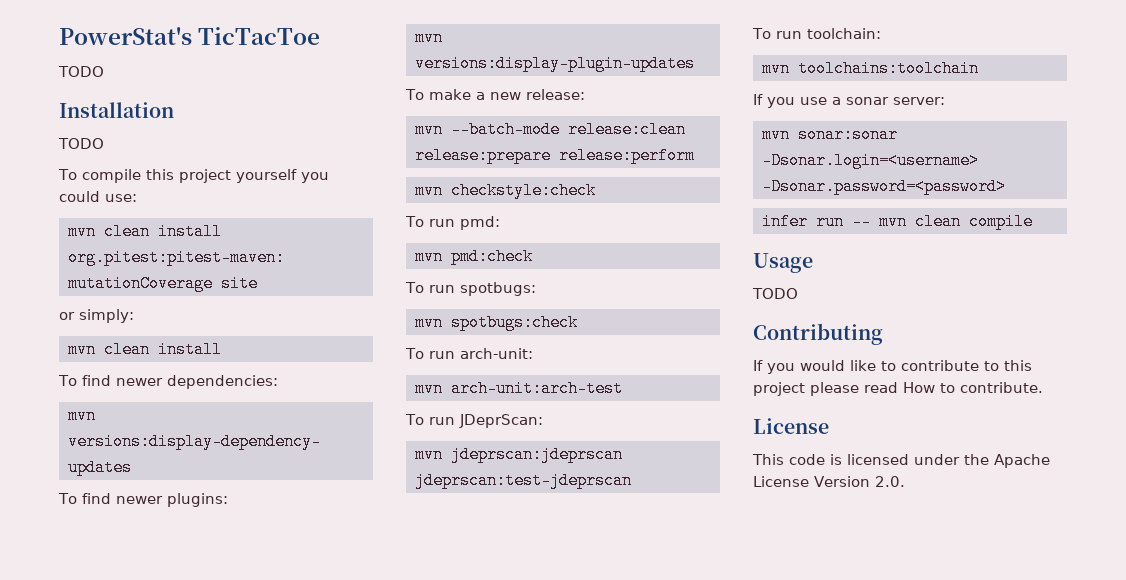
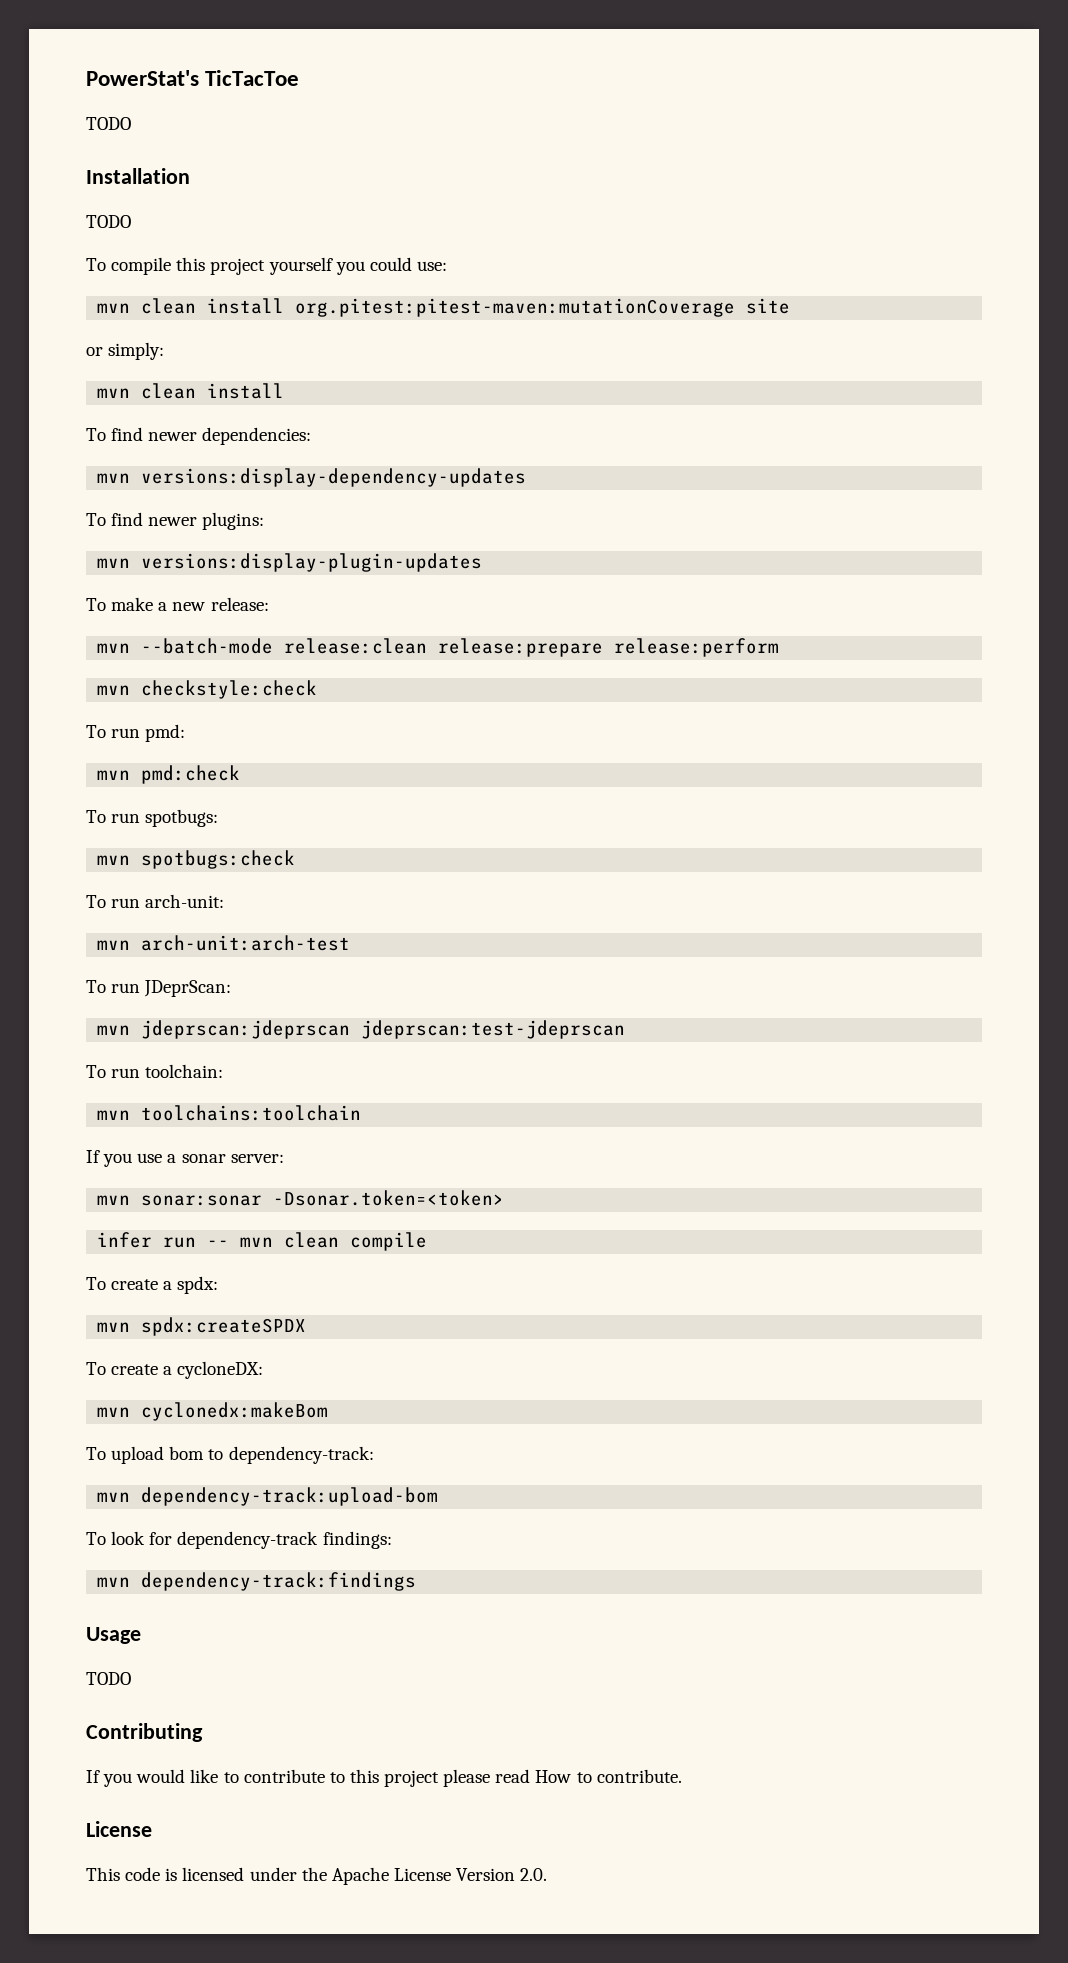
[761,152,979,169] [761,178,1006,195] -Dsonar.login=<username> -Dsonar.password=<password> -> [273,1190,505,1206] -Dsonar.token=<token>
(1033, 221) none -> [86,1276,219,1294] [97,1317,307,1336] [86,1361,264,1379] [97,1402,329,1421] [86,1446,374,1464] [97,1487,439,1506] [86,1531,392,1549] [97,1572,417,1591] // To create a spdx: // mvn spdx:createSPDX // To create a cycloneDX: // mvn cyclonedx:makeBom // To upload bom to dependency-track: // mvn dependency-track:upload-bom // To look for dependency-track findings: // mvn dependency-track:findings

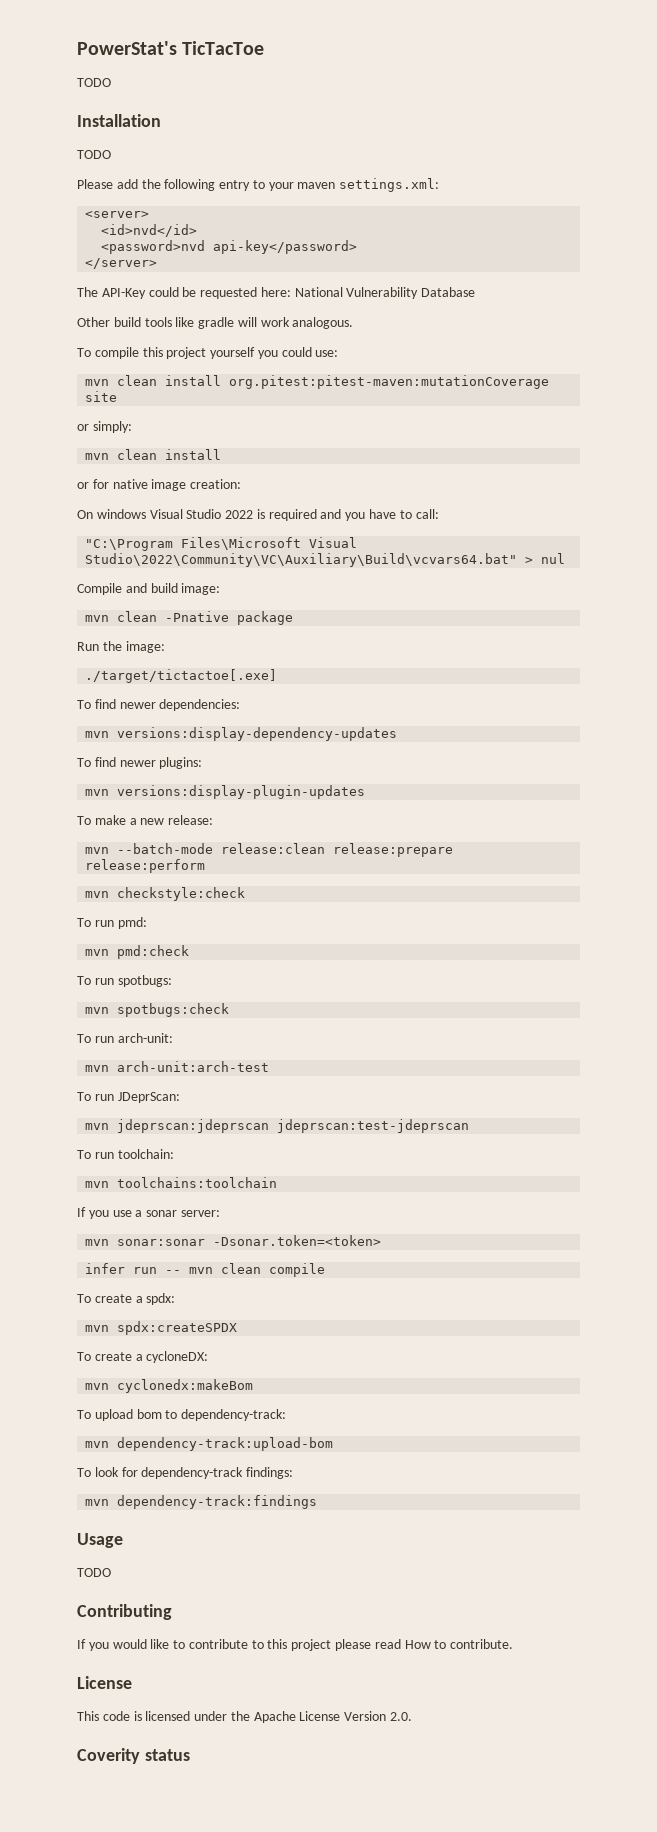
(131, 221) none -> [77,178,440,192] [85,211,150,218] [101,224,198,237] [101,240,358,254] [85,258,158,269] [77,287,476,299] [77,317,354,329] // Please add the following entry to your maven settings.xml: // <server> // <id>nvd</id> // <password>nvd api-key</password> // </server> // The API-Key could be requested here: National Vulnerability Database // Other build tools like gradle will work analogous.
(285, 391) none -> [77,479,242,491] [77,509,439,521] [85,537,358,551] [85,553,566,567] [77,583,221,595] [85,611,294,625] [77,641,165,653] [85,669,278,683] // or for native image creation: // On windows Visual Studio 2022 is required and you have to call: // "C:\Program Files\Microsoft Visual Studio\2022\Community\VC\Auxiliary\Build\vcvars64.bat" > nul // Compile and build image: // mvn clean -Pnative package // Run the image: // ./target/tictactoe[.exe]
(548, 1874) none -> [77,1748,190,1764] // Coverity status

